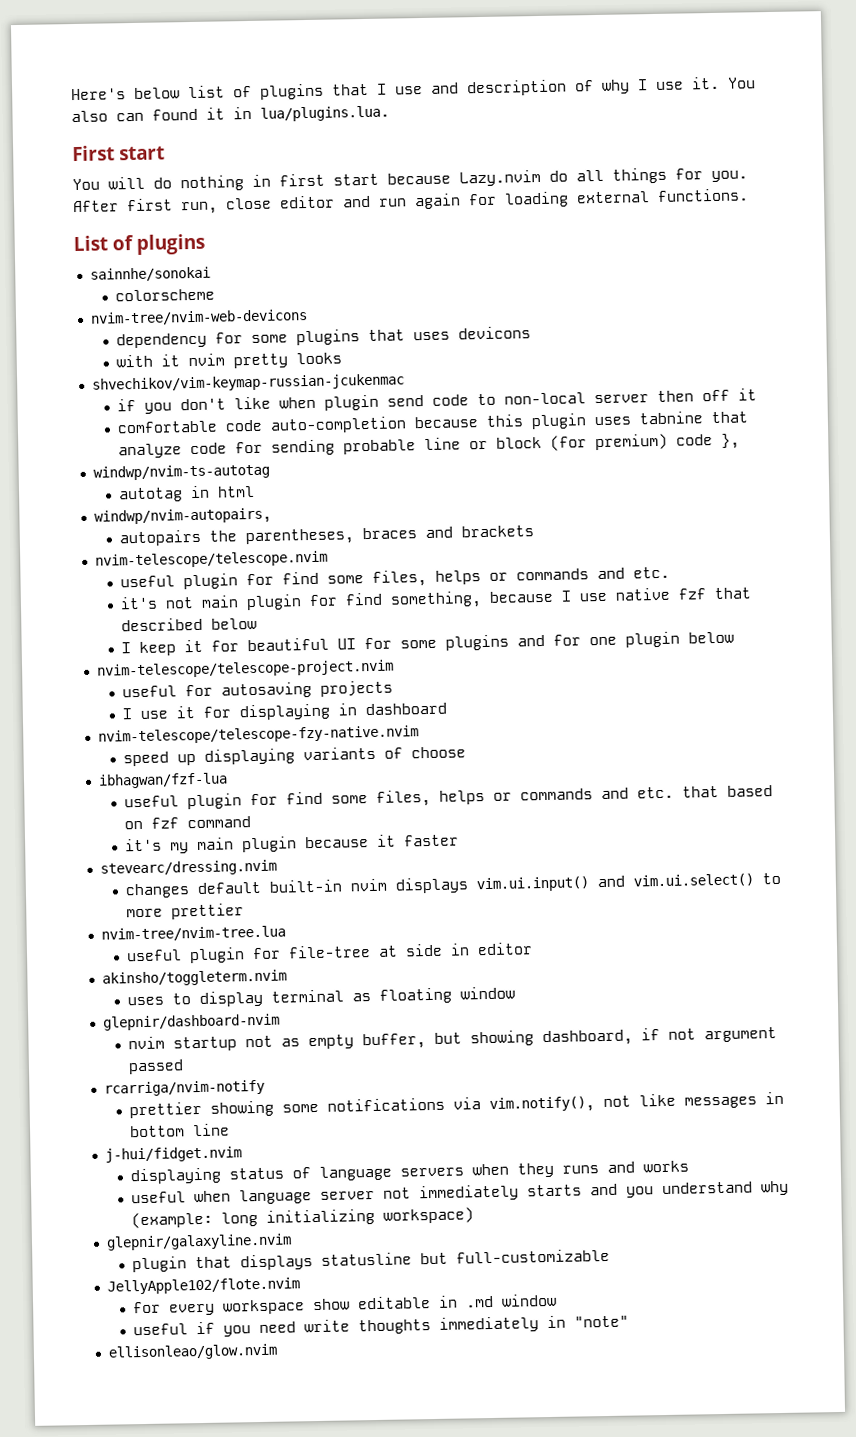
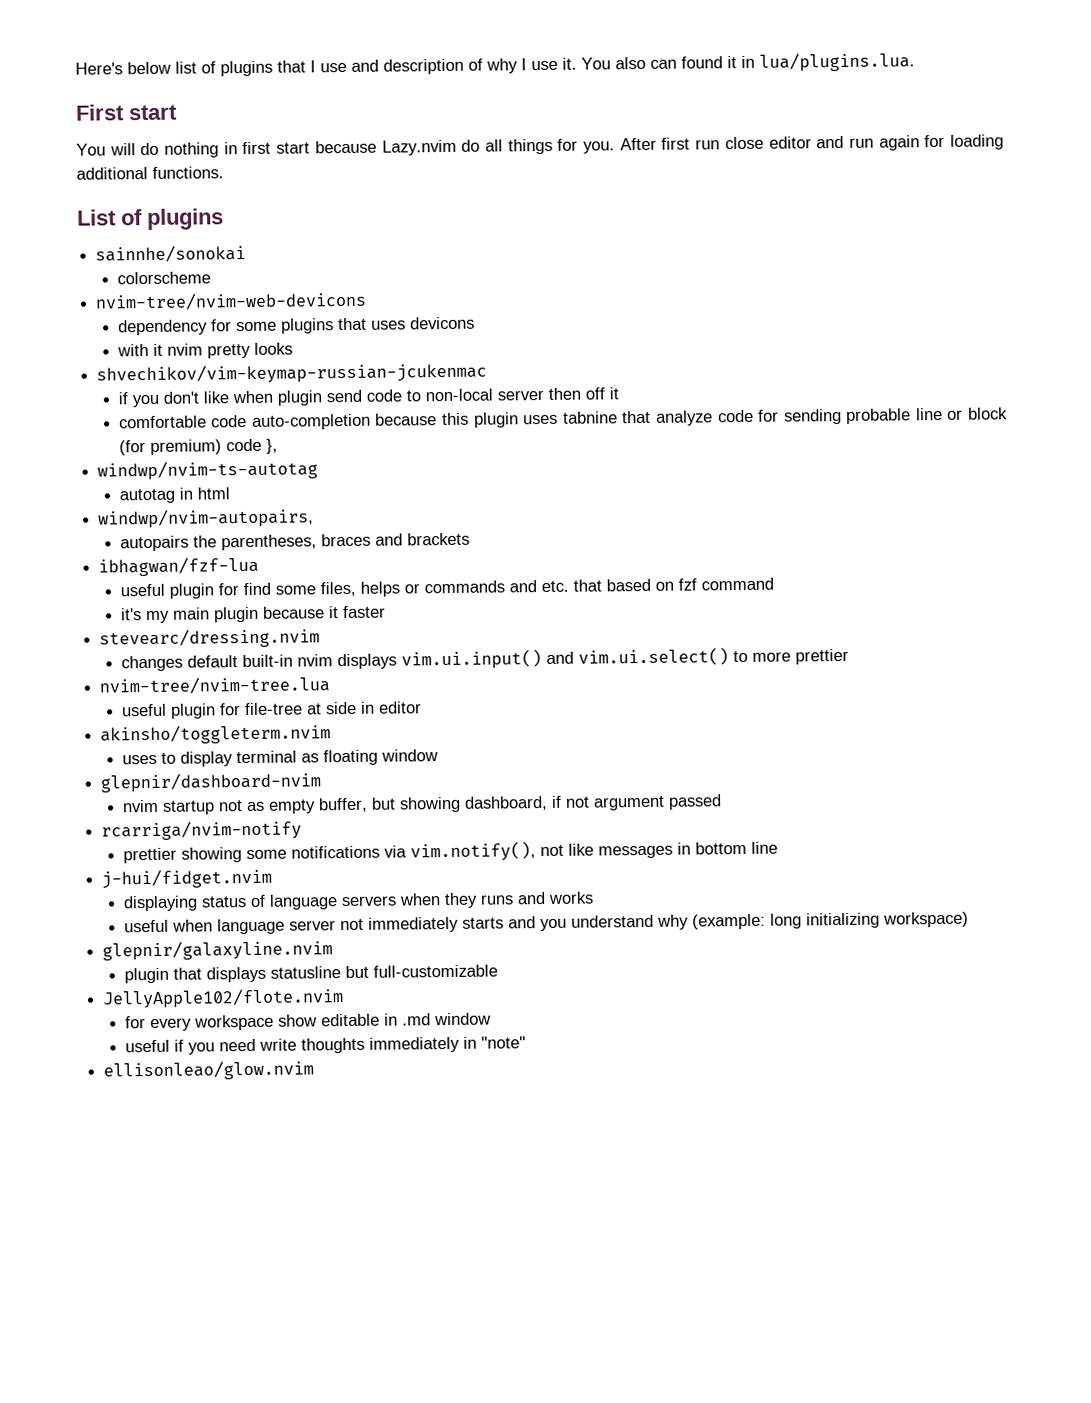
[181,201,218,215] run, -> [695,139,721,150] run
[576,191,650,204] external -> [76,167,148,180] additional
[94,550,328,569] [120,566,671,590] [120,587,752,611] [121,617,258,632] [121,631,735,656] [96,659,394,679] [122,680,394,699] [122,702,448,721] [97,725,419,745] [123,746,467,767] // nvim-telescope/telescope.nvim // useful plugin for find some files, helps or commands and etc. // it's not main plugin for find something, because I use native fzf that described below // I keep it for beautiful UI for some plugins and for one plugin below // nvim-telescope/telescope-project.nvim // useful for autosaving projects // I use it for displaying in dashboard // nvim-telescope/telescope-fzy-native.nvim // speed up displaying variants of choose -> (470, 539) none

